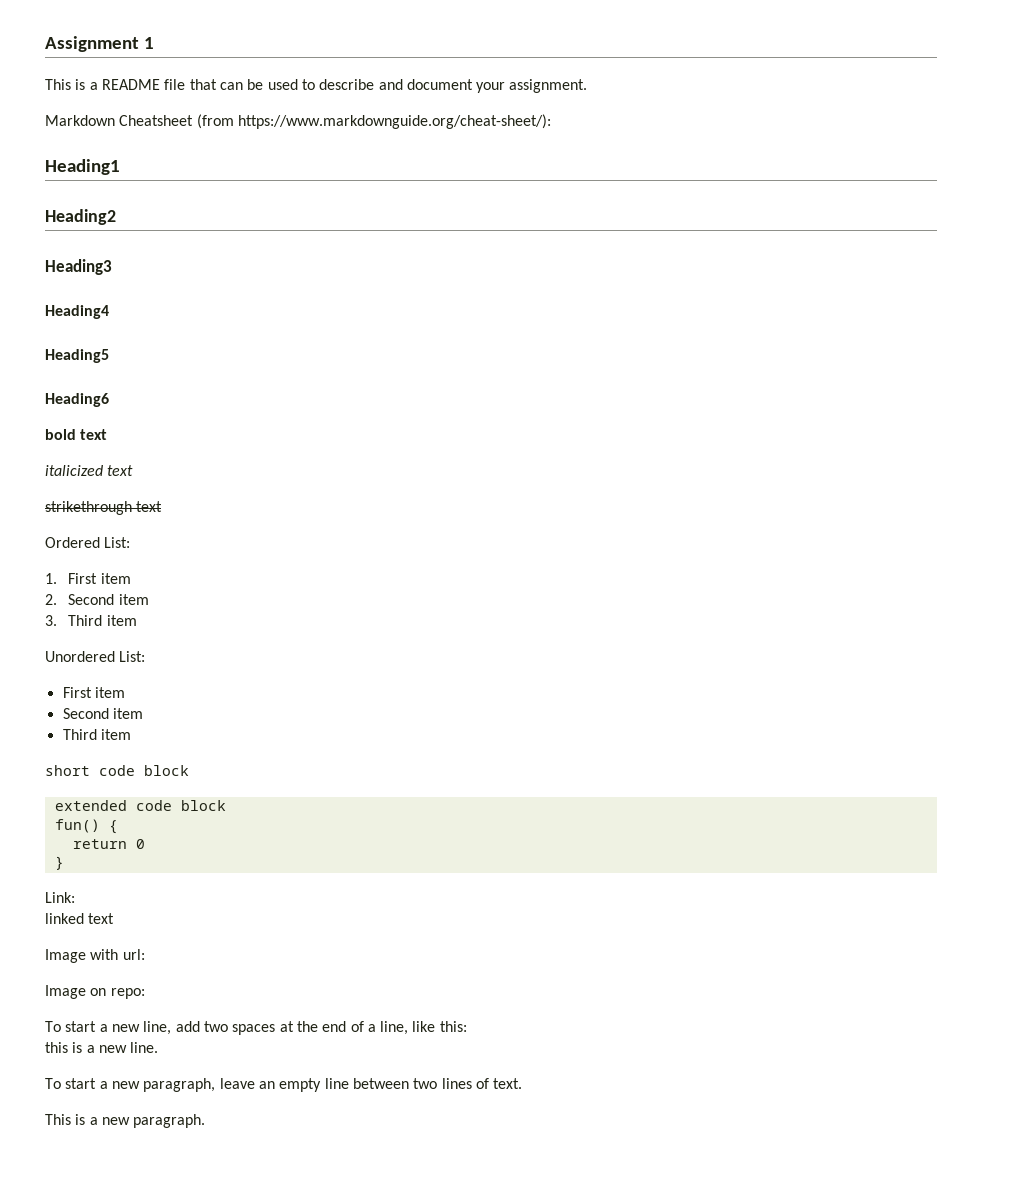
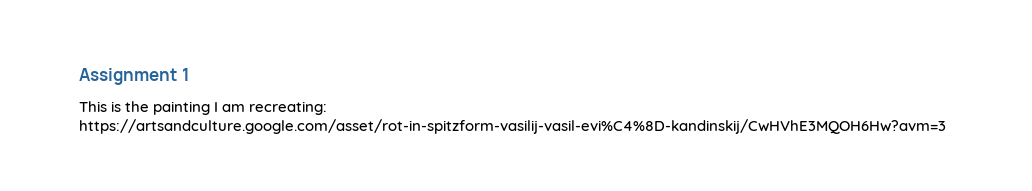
[89,79,588,93] [45,114,551,129] [45,159,120,175] [45,209,116,225] [45,259,112,275] [45,305,109,319] [45,349,109,363] [45,393,109,407] [45,429,108,440] [45,465,134,476] [45,501,163,515] [45,537,131,548] [45,573,131,584] [45,594,149,605] [45,615,137,626] [45,651,146,662] [62,687,125,698] [62,708,143,719] [62,729,131,740] [45,765,189,776] [54,800,226,811] [54,819,118,834] [72,839,145,849] [54,856,64,870] [45,892,75,903] [45,913,115,924] [45,949,145,963] [45,985,145,999] [45,1021,467,1035] [45,1042,159,1053] [45,1078,523,1092] [45,1114,206,1128] a README file that can be used to describe and document your assignment. // Markdown Cheatsheet (from https://www.markdownguide.org/cheat-sheet/): // Heading1 // Heading2 // Heading3 // Heading4 // Heading5 // Heading6 // bold text // italicized text // strikethrough text // Ordered List: // 1. First item // 2. Second item // 3. Third item // Unordered List: // First item // Second item // Third item // short code block // extended code block // fun() { // return 0 // } // Link: // linked text // Image with url: // Image on repo: // To start a new line, add two spaces at the end of a line, like this: // this is a new line. // To start a new paragraph, leave an empty line between two lines of text. // This is a new paragraph. -> [125,101,328,115] [79,119,946,134] the painting I am recreating: https://artsandculture.google.com/asset/rot-in-spitzform-vasilij-vasil-evi%C4%8D-kandinskij/CwHVhE3MQOH6Hw?avm=3

